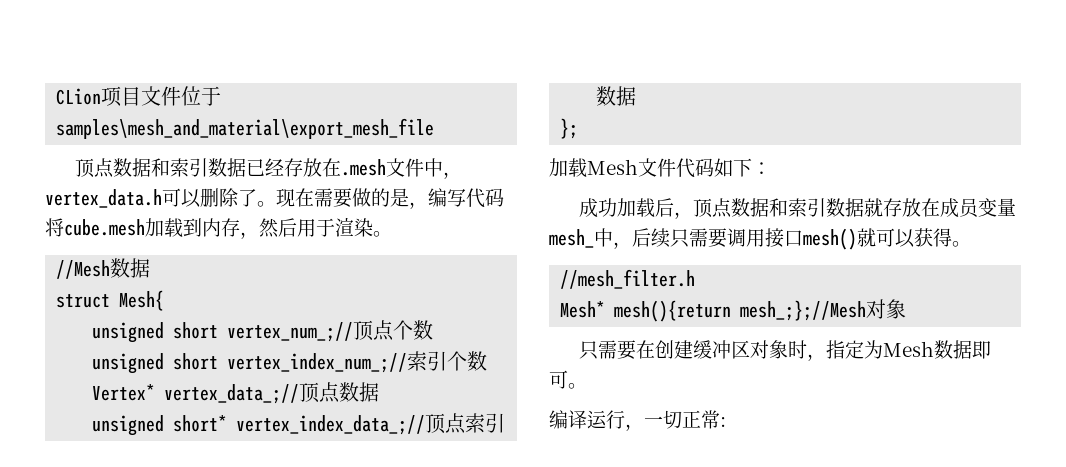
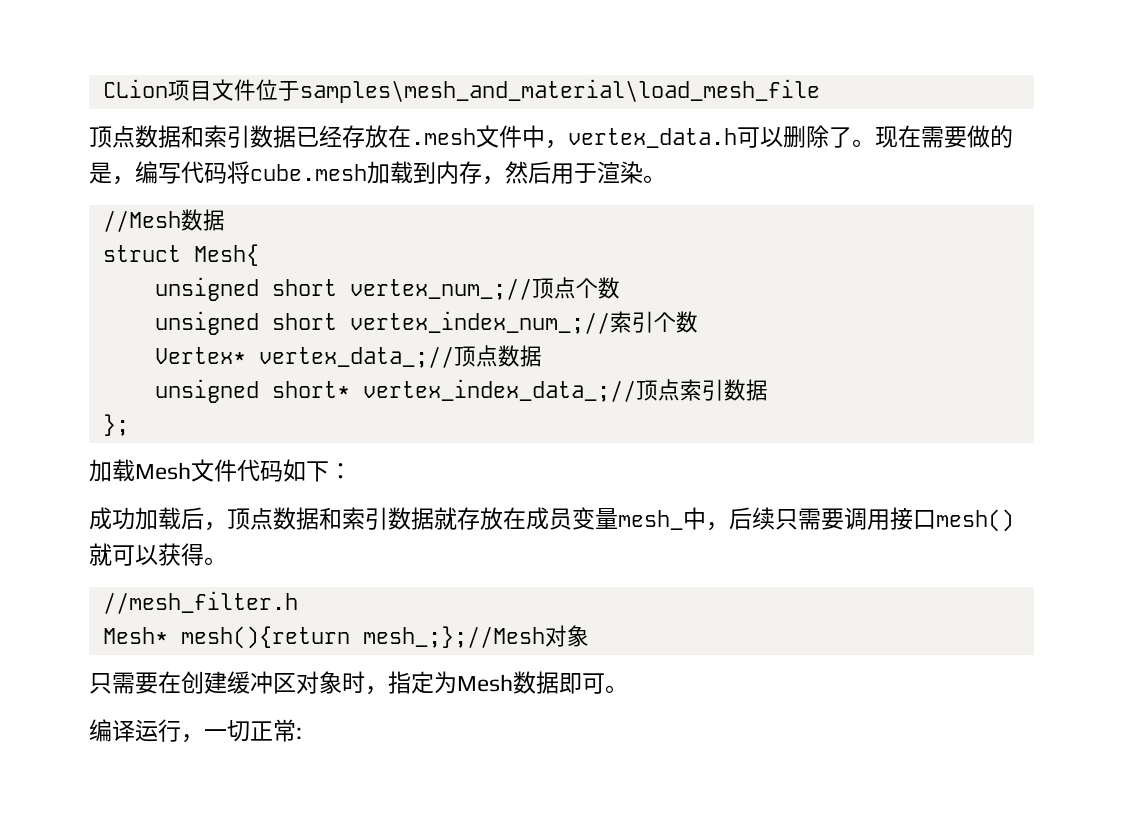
[56,118,435,139] samples\mesh_and_material\export_mesh_file -> [299,79,820,103] samples\mesh_and_material\load_mesh_file

